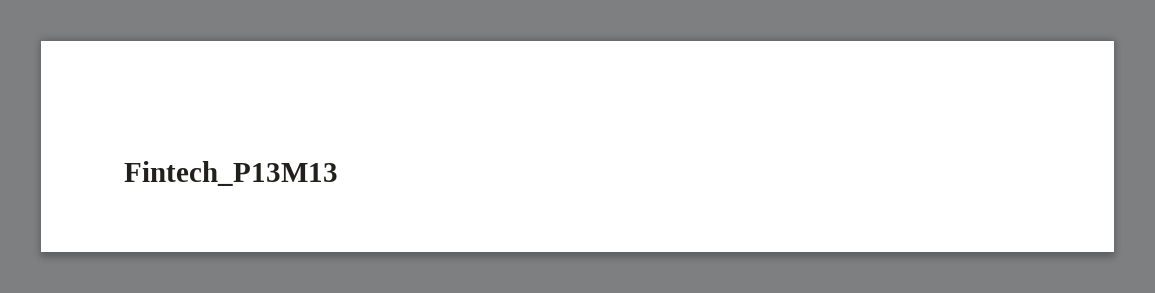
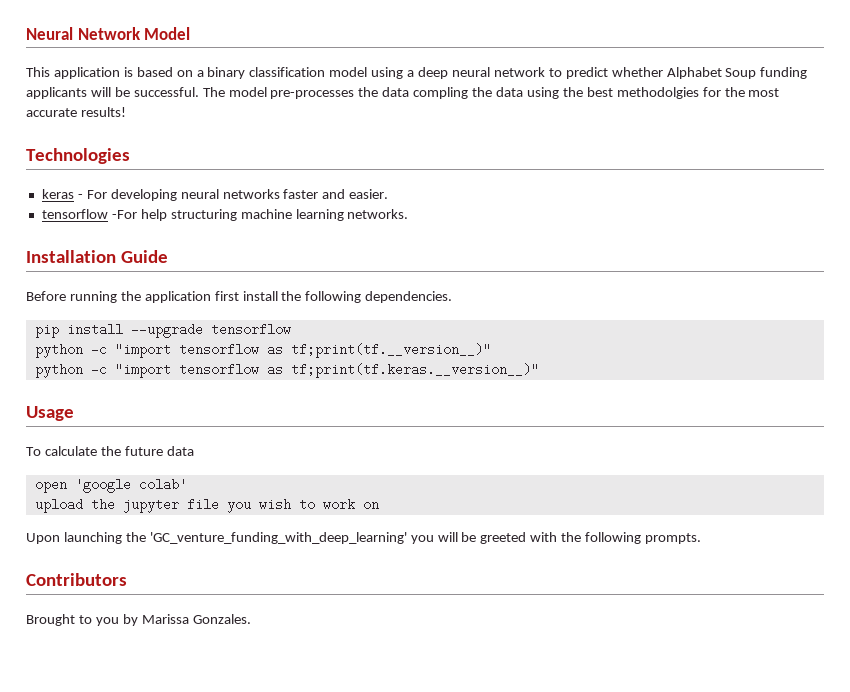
[124,161,338,186] Fintech_P13M13 -> [26,27,191,40] [26,67,808,79] [26,87,780,99] [26,107,126,117] [26,148,130,164] [41,189,389,201] [41,209,409,221] [26,250,168,263] [26,291,453,303] [34,323,291,338] [34,343,491,358] [34,363,539,378] [26,406,74,421] [26,446,194,456] [34,478,187,493] [34,498,379,513] [26,532,702,544] [26,573,127,586] [26,614,251,626] Neural Network Model // This application is based on a binary classification model using a deep neural network to predict whether Alphabet Soup funding applicants will be successful. The model pre-processes the data compling the data using the best methodolgies for the most accurate results! // Technologies // keras - For developing neural networks faster and easier. // tensorflow -For help structuring machine learning networks. // Installation Guide // Before running the application first install the following dependencies. // pip install --upgrade tensorflow // python -c "import tensorflow as tf;print(tf.__version__)" // python -c "import tensorflow as tf;print(tf.keras.__version__)" // Usage // To calculate the future data // open 'google colab' // upload the jupyter file you wish to work on // Upon launching the 'GC_venture_funding_with_deep_learning' you will be greeted with the following prompts. // Contributors // Brought to you by Marissa Gonzales.

